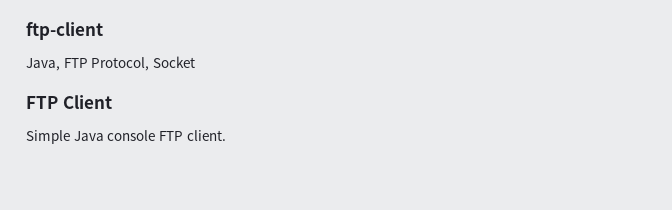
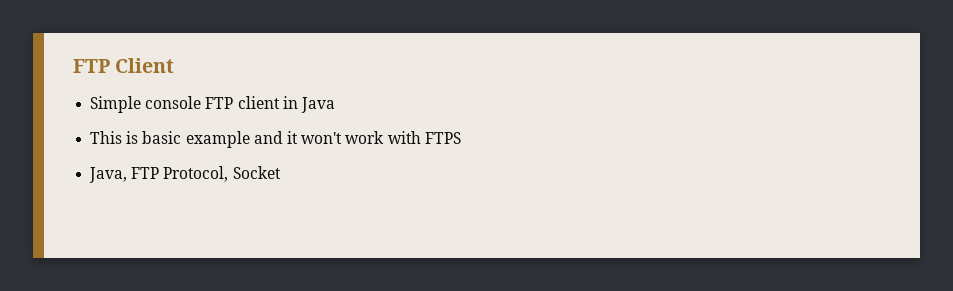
[26,22,103,40] [26,56,195,71] [26,95,112,109] [26,130,226,144] ftp-client // Java, FTP Protocol, Socket // FTP Client // Simple Java console FTP client. -> [73,58,175,73] [90,96,335,113] [90,131,461,148] [89,166,281,183] FTP Client // Simple console FTP client in Java // This is basic example and it won't work with FTPS // Java, FTP Protocol, Socket

